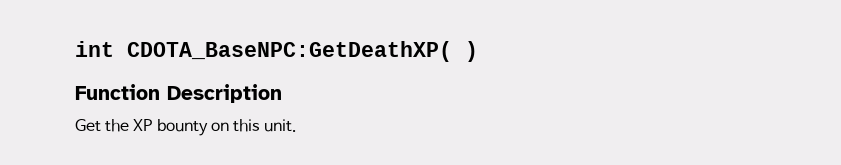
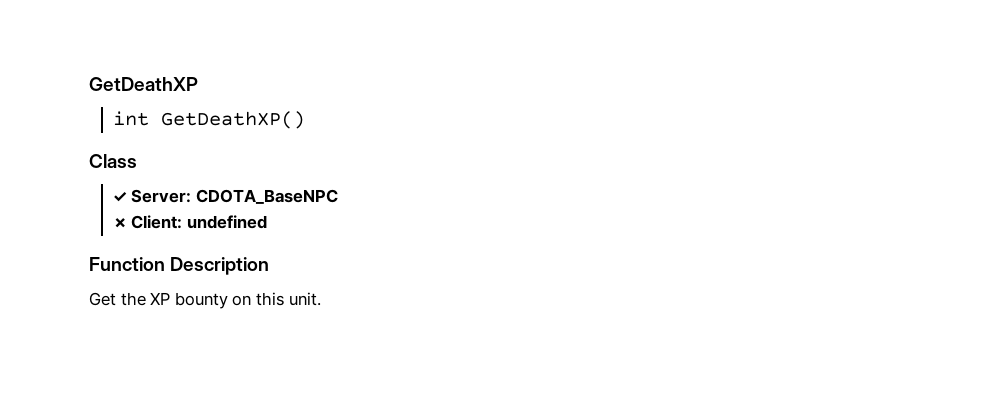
[75,41,478,62] int CDOTA_BaseNPC:GetDeathXP( ) -> [89,77,198,91] [112,111,305,129] [89,154,137,168] [112,189,338,204] [112,215,267,229] GetDeathXP // int GetDeathXP() // Class // ✓ Server: CDOTA_BaseNPC // ✗ Client: undefined

